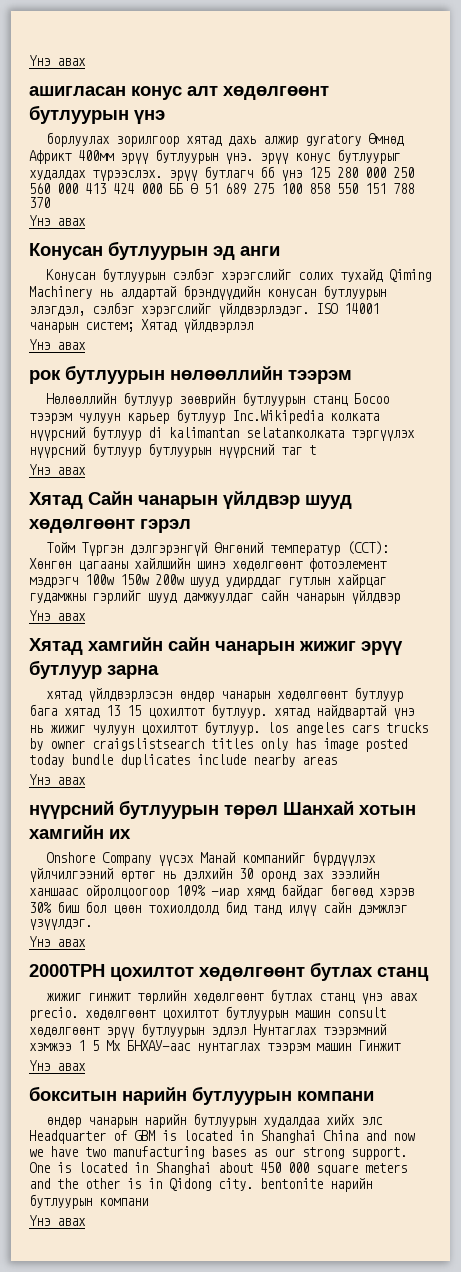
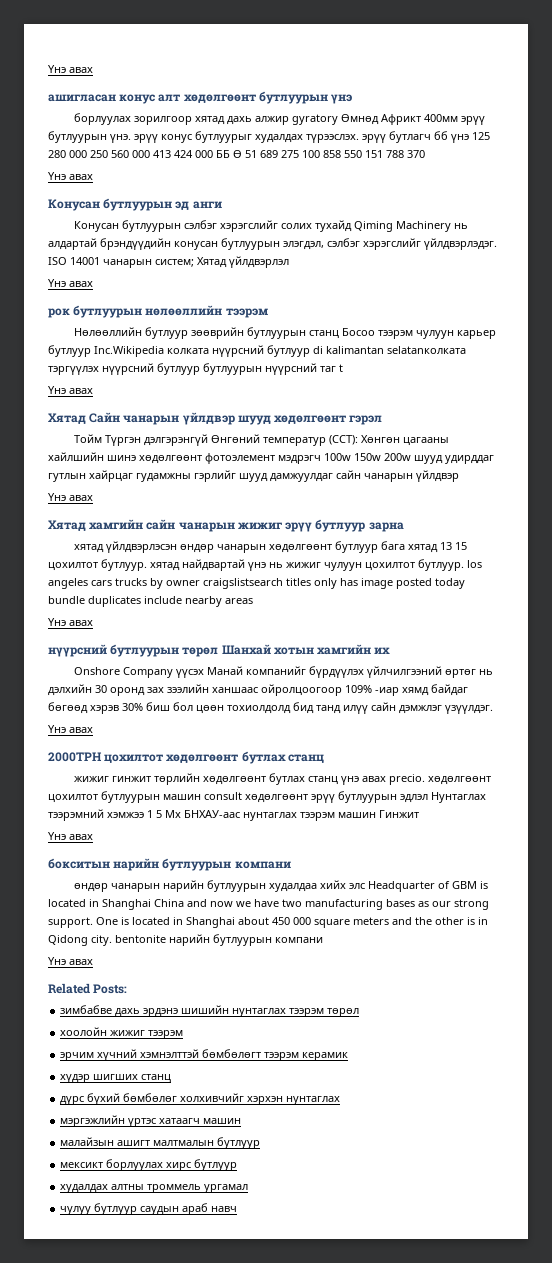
(86, 1222) none -> [48,983,128,994] [60,1005,360,1017] [60,1027,184,1039] [60,1049,349,1061] [60,1074,172,1083] [60,1093,341,1105] [60,1115,242,1127] [60,1137,261,1149] [60,1159,238,1171] [60,1184,249,1193] [60,1203,238,1215] // Related Posts: // зимбабве дахь эрдэнэ шишийн нунтаглах тээрэм төрөл // хоолойн жижиг тээрэм // эрчим хүчний хэмнэлттэй бөмбөлөгт тээрэм керамик // хүдэр шигших станц // дүрс бүхий бөмбөлөг холхивчийг хэрхэн нунтаглах // мэргэжлийн үртэс хатаагч машин // малайзын ашигт малтмалын бутлуур // мексикт борлуулах хирс бутлуур // худалдах алтны троммель ургамал // чулуу бутлуур саудын араб навч

